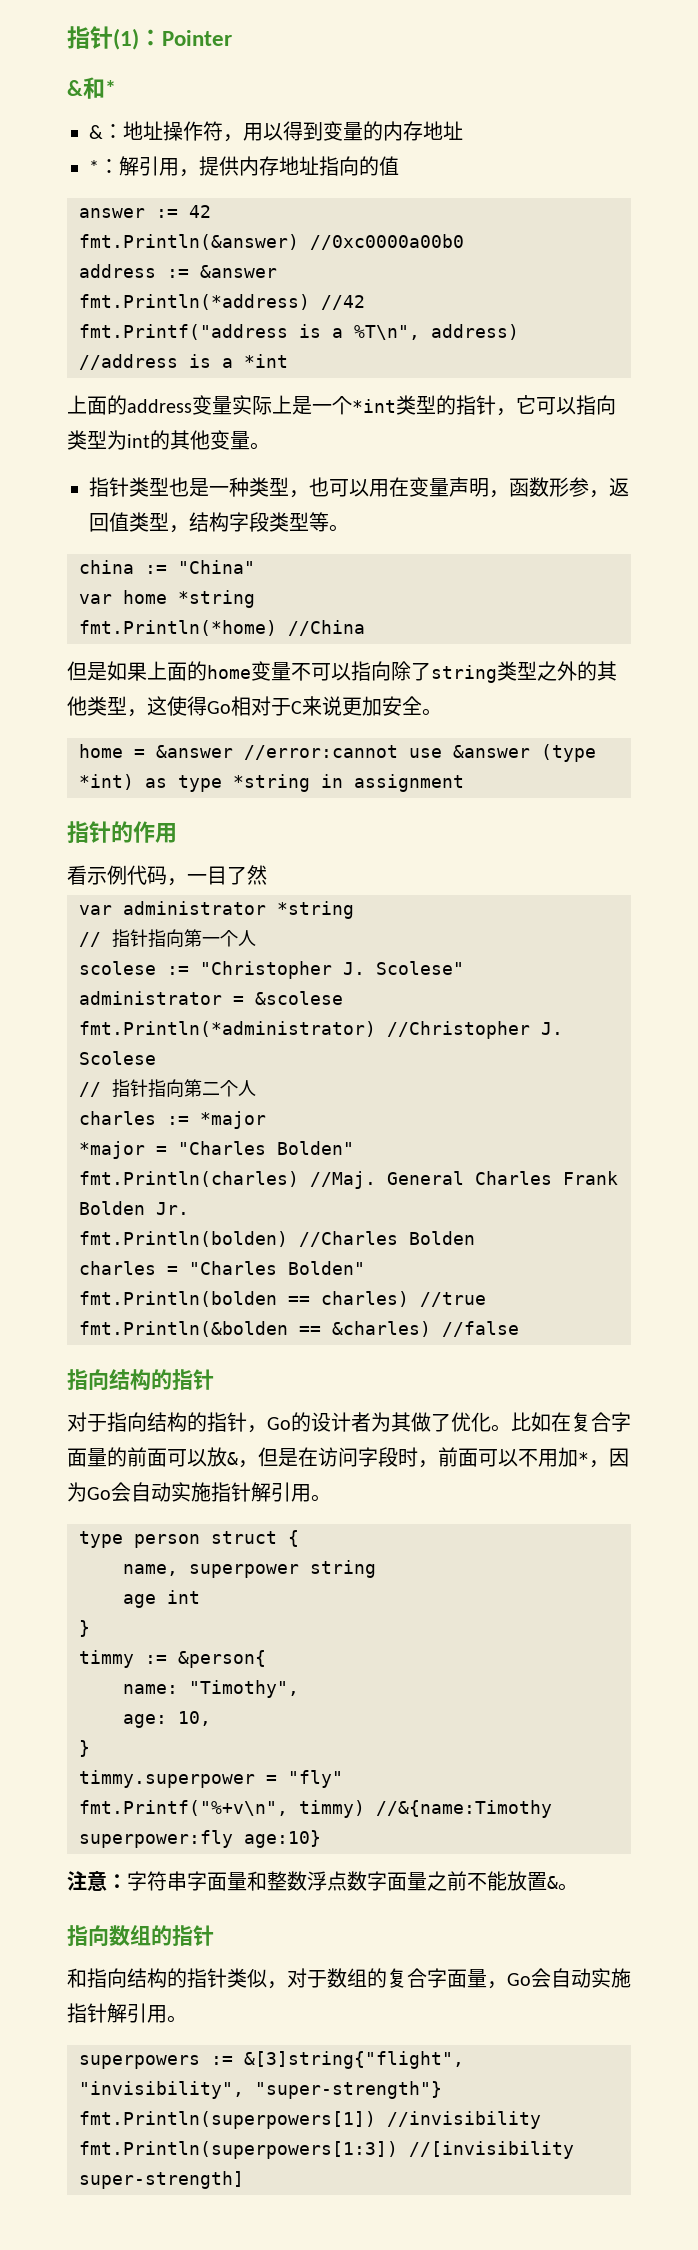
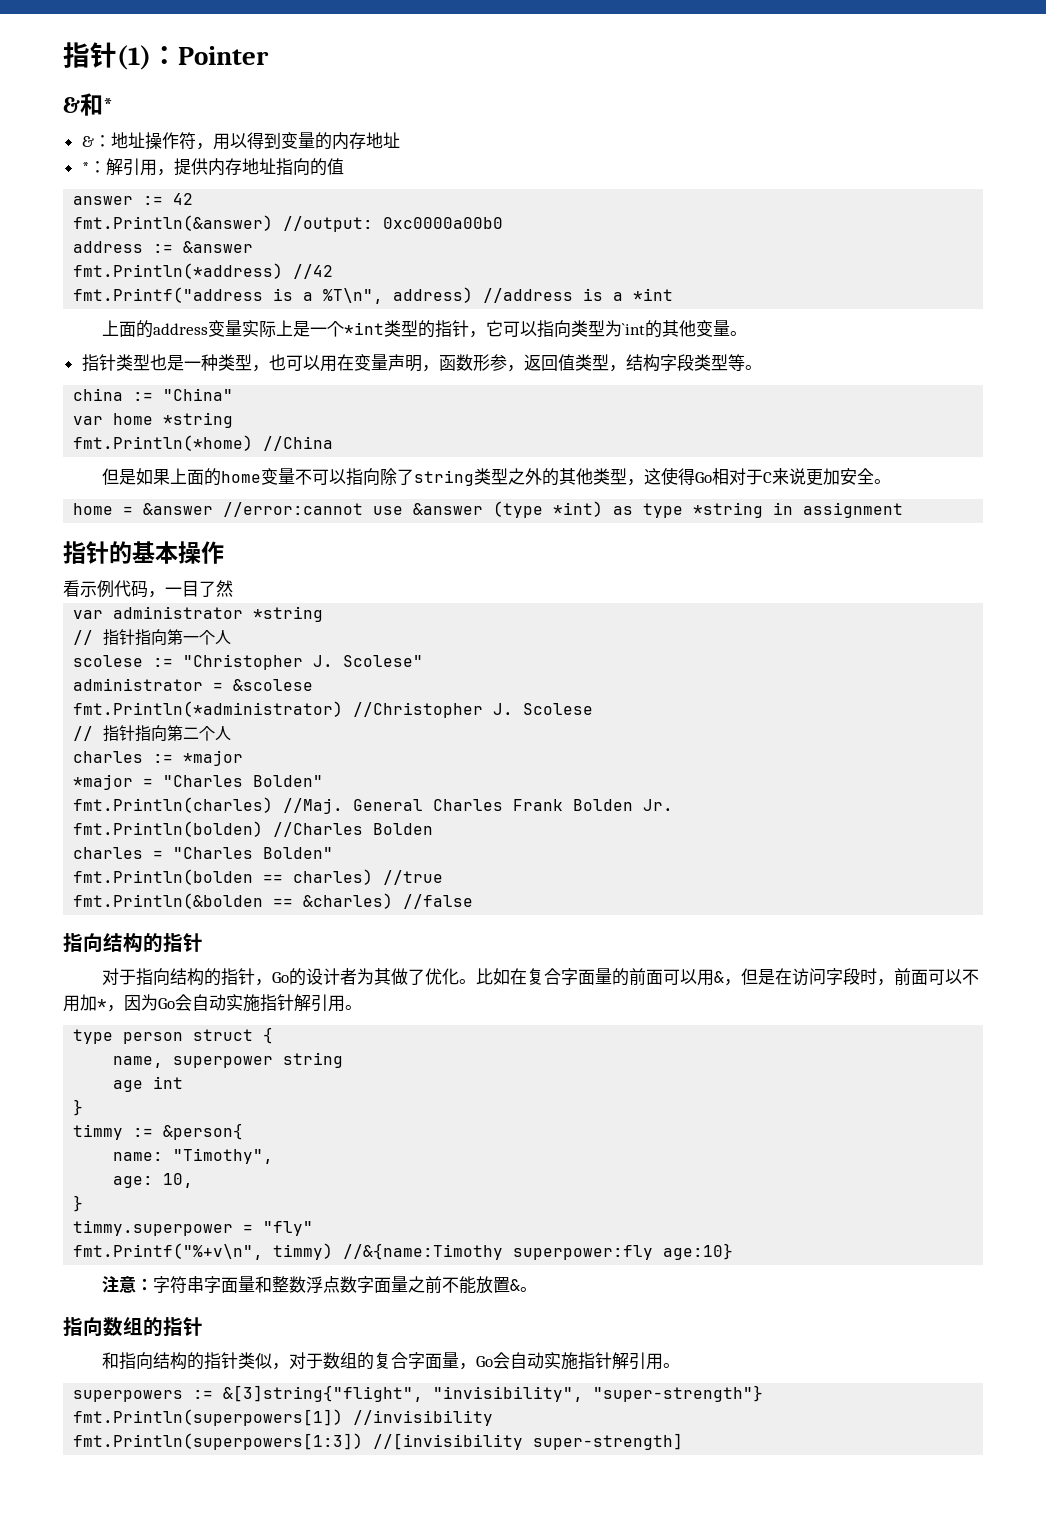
[310,234,464,250] //0xc0000a00b0 -> [283,216,504,232] //output: 0xc0000a00b0
[127,434,150,448] int -> [621,323,645,335] `int
[133,821,177,843] 作用 -> [132,541,224,564] 基本操作
[207,1447,227,1467] 放 -> [696,969,714,986] 用

